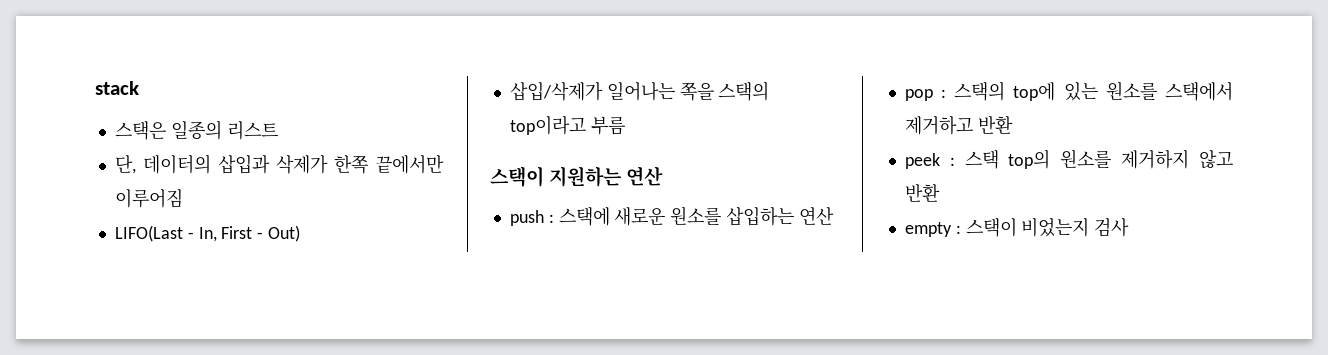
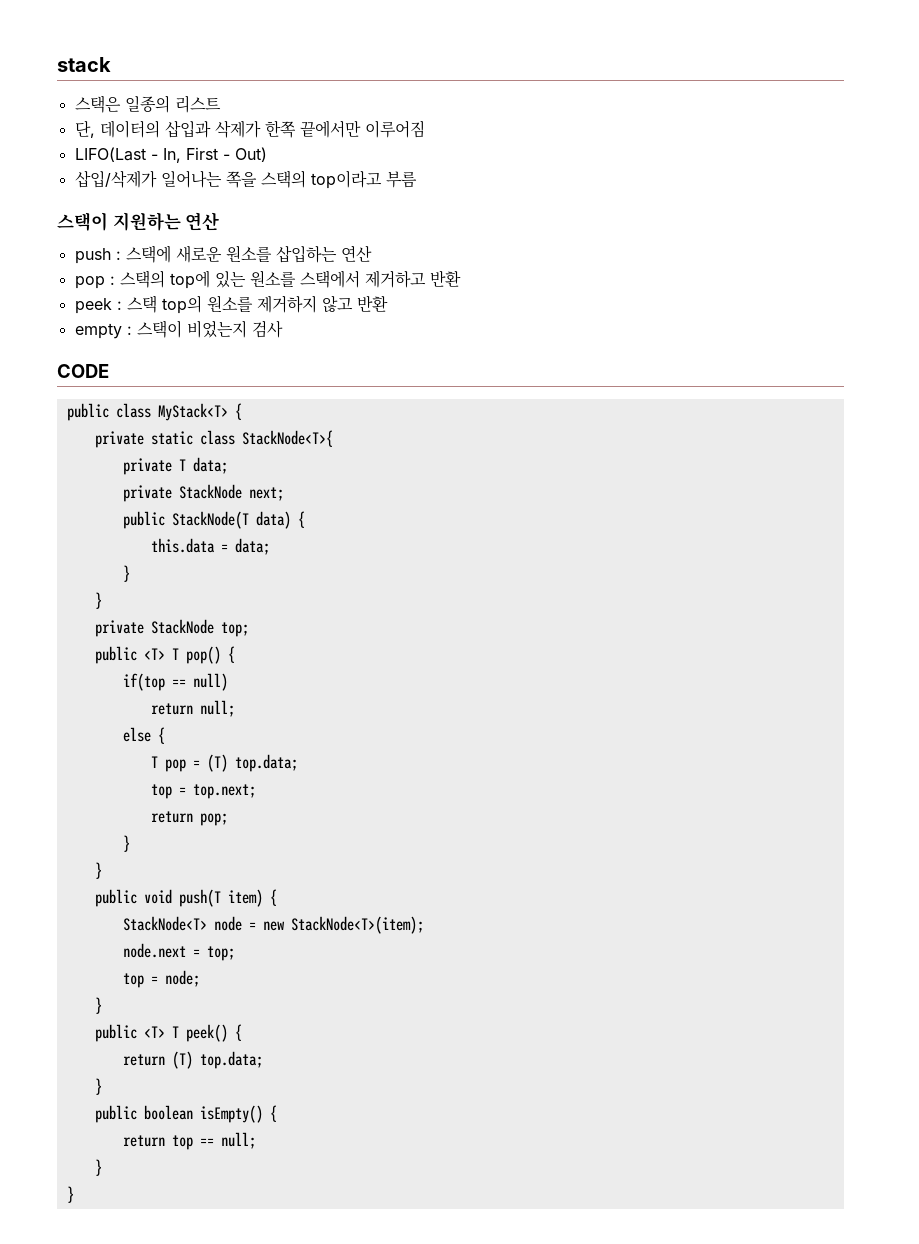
(1130, 227) none -> [57,364,109,378] [66,403,242,421] [94,430,333,448] [122,457,228,475] [122,484,284,502] [122,511,305,529] [150,538,270,555] [122,565,130,582] [94,592,102,609] [94,619,249,637] [94,646,235,664] [122,673,228,691] [150,700,235,717] [122,727,165,744] [150,754,298,772] [150,784,256,799] [150,811,228,826] [122,835,130,852] [94,862,102,879] [94,889,277,907] [122,916,424,934] [122,943,235,961] [122,970,200,988] [94,997,102,1014] [94,1024,242,1042] [122,1051,263,1069] [94,1078,102,1095] [94,1105,277,1123] [122,1132,256,1150] [94,1159,102,1176] [66,1186,74,1203] // CODE // public class MyStack<T> { // private static class StackNode<T>{ // private T data; // private StackNode next; // public StackNode(T data) { // this.data = data; // } // } // private StackNode top; // public <T> T pop() { // if(top == null) // return null; // else { // T pop = (T) top.data; // top = top.next; // return pop; // } // } // public void push(T item) { // StackNode<T> node = new StackNode<T>(item); // node.next = top; // top = node; // } // public <T> T peek() { // return (T) top.data; // } // public boolean isEmpty() { // return top == null; // } // }

